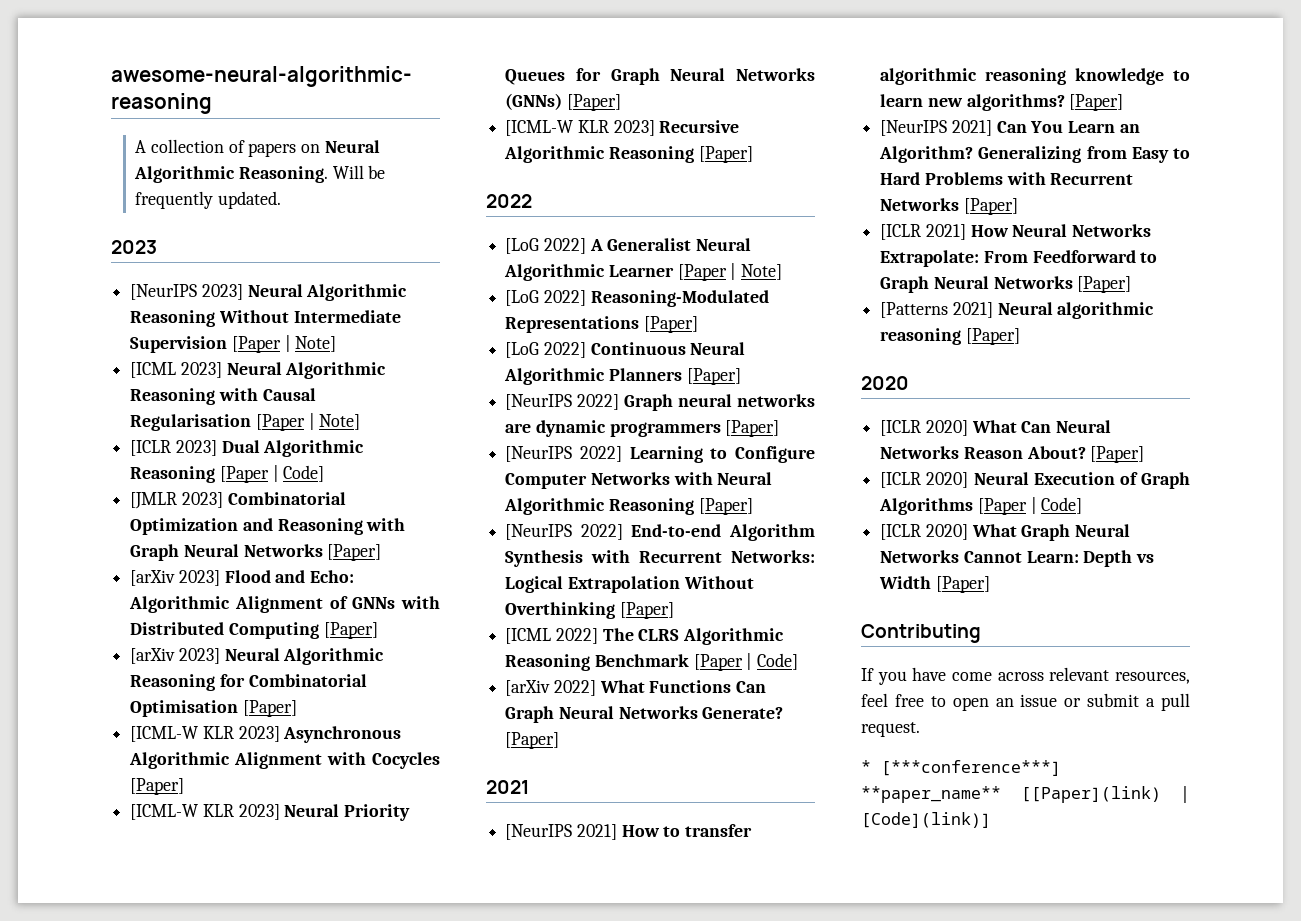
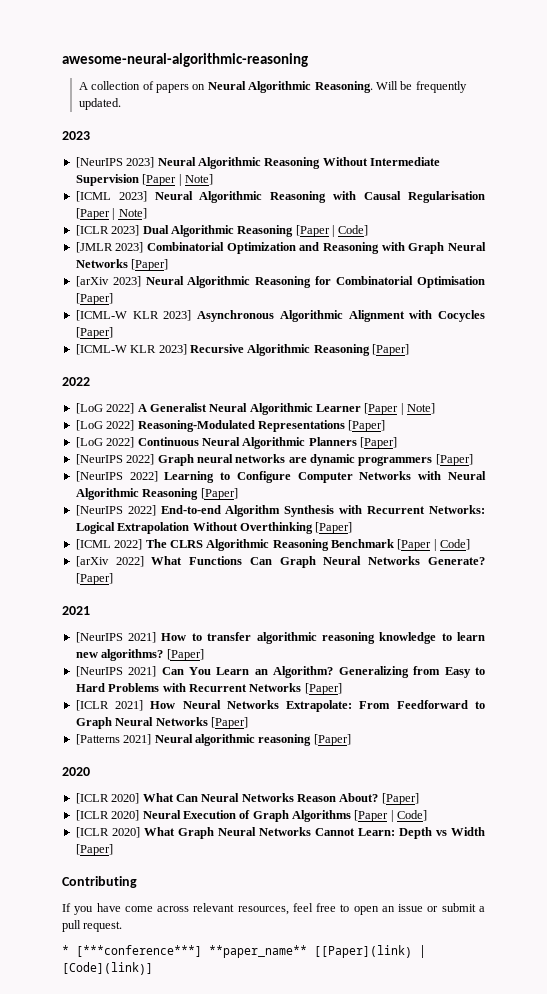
[130,570,355,586] [129,596,440,613] [130,622,378,639] // [arXiv 2023] Flood and Echo: Algorithmic Alignment of GNNs with Distributed Computing [Paper] -> (169, 265) none
[130,804,411,821] [505,68,815,85] [505,93,621,111] // [ICML-W KLR 2023] Neural Priority Queues for Graph Neural Networks (GNNs) [Paper] -> (113, 333) none

